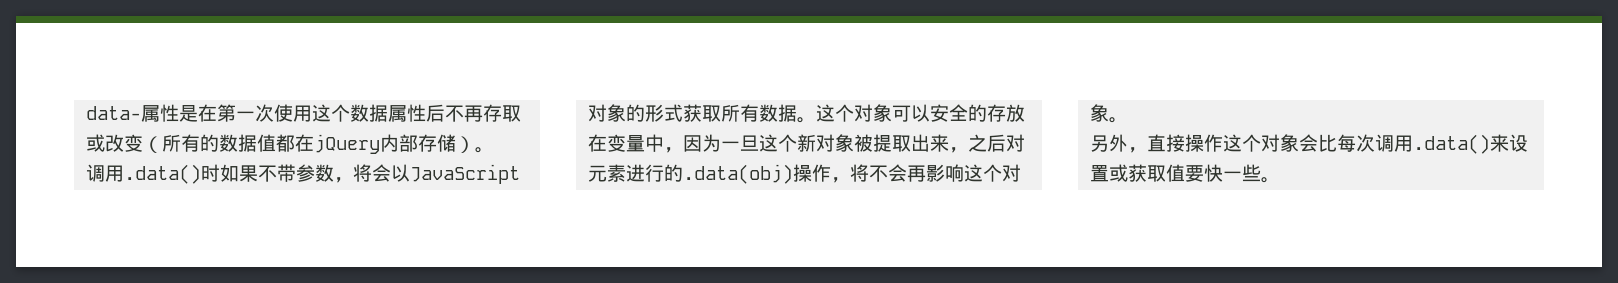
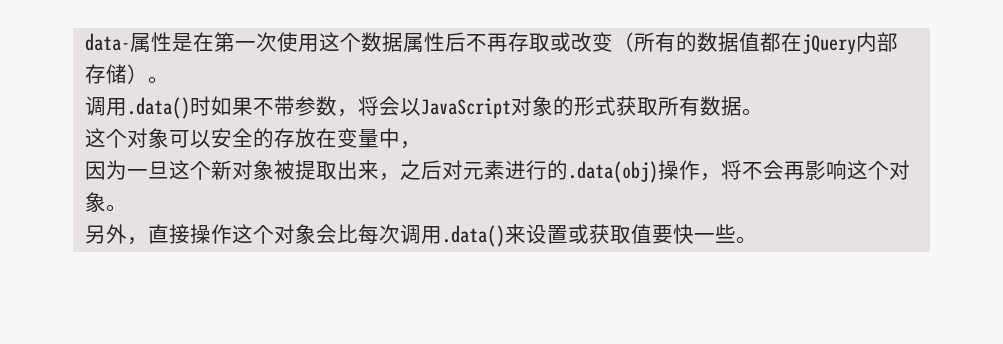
(816, 120) none -> (763, 112) //
(683, 150) none -> (421, 145) //

